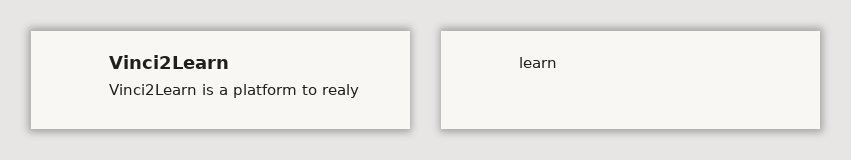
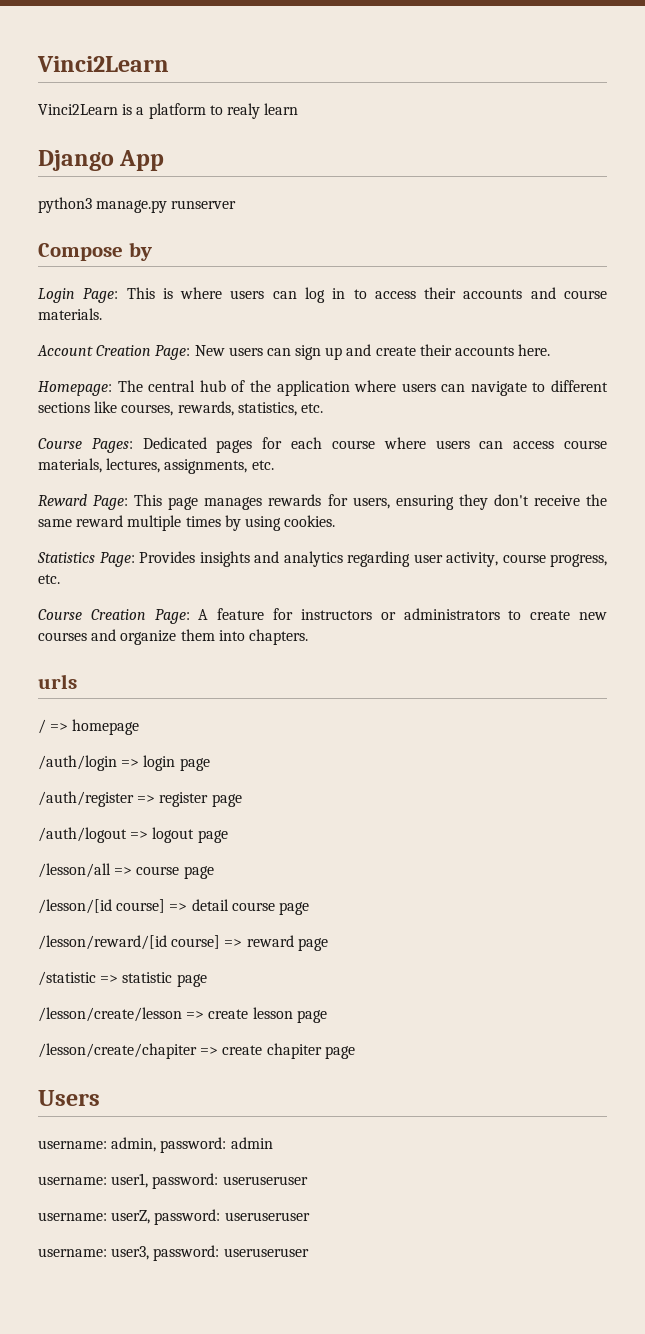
(557, 62) none -> [38,150,165,171] [38,197,237,213] [38,242,152,261] [38,287,607,303] [38,308,102,320] [37,344,551,360] [38,380,608,396] [38,401,323,416] [38,437,607,453] [38,458,274,474] [38,494,607,510] [38,515,336,531] [37,551,607,567] [38,574,60,584] [38,608,607,624] [38,629,308,645] [38,674,77,689] [38,719,140,735] [38,755,210,771] [38,791,242,807] [38,827,228,843] [38,863,214,879] [38,899,309,915] [38,935,328,951] [38,971,207,987] [38,1007,327,1023] [38,1043,355,1059] [38,1090,100,1106] [38,1137,273,1153] [38,1173,308,1189] [38,1209,310,1225] [38,1245,309,1261] // Django App // python3 manage.py runserver // Compose by // Login Page: This is where users can log in to access their accounts and course materials. // Account Creation Page: New users can sign up and create their accounts here. // Homepage: The central hub of the application where users can navigate to different sections like courses, rewards, statistics, etc. // Course Pages: Dedicated pages for each course where users can access course materials, lectures, assignments, etc. // Reward Page: This page manages rewards for users, ensuring they don't receive the same reward multiple times by using cookies. // Statistics Page: Provides insights and analytics regarding user activity, course progress, etc. // Course Creation Page: A feature for instructors or administrators to create new courses and organize them into chapters. // urls // / => homepage // /auth/login => login page // /auth/register => register page // /auth/logout => logout page // /lesson/all => course page // /lesson/[id course] => detail course page // /lesson/reward/[id course] => reward page // /statistic => statistic page // /lesson/create/lesson => create lesson page // /lesson/create/chapiter => create chapiter page // Users // username: admin, password: admin // username: user1, password: useruseruser // username: userZ, password: useruseruser // username: user3, password: useruseruser

